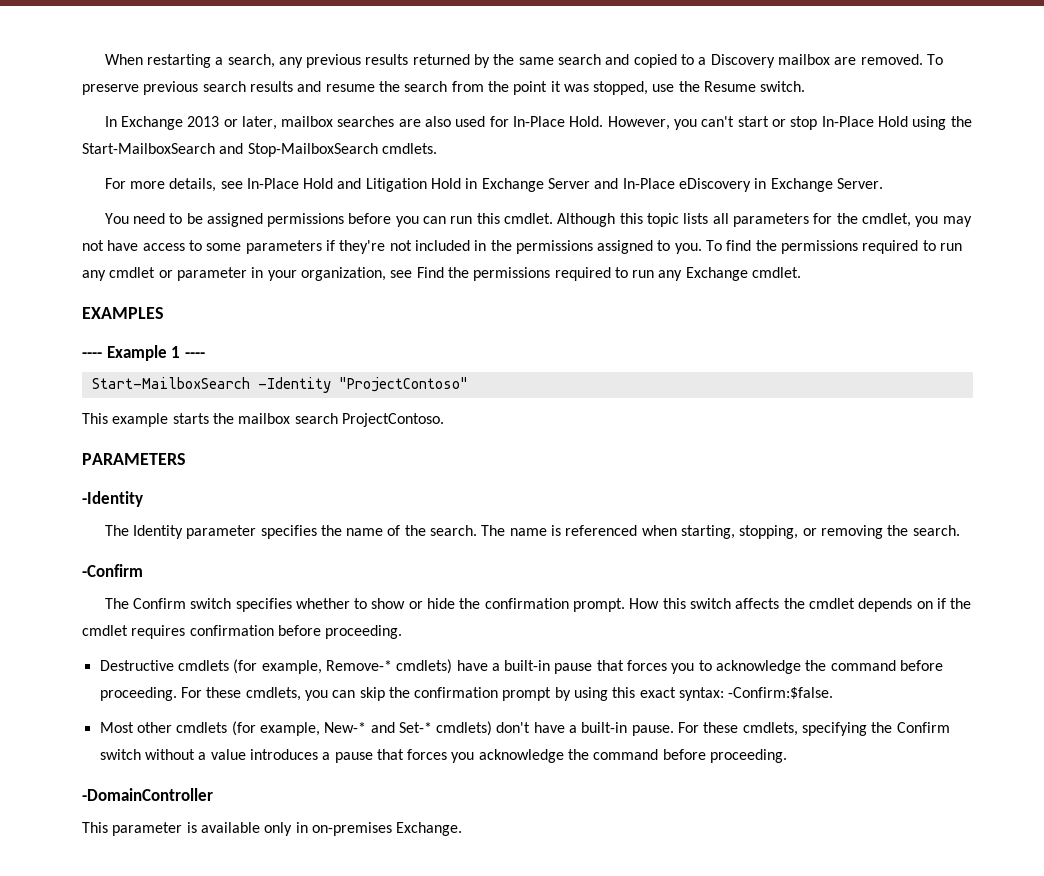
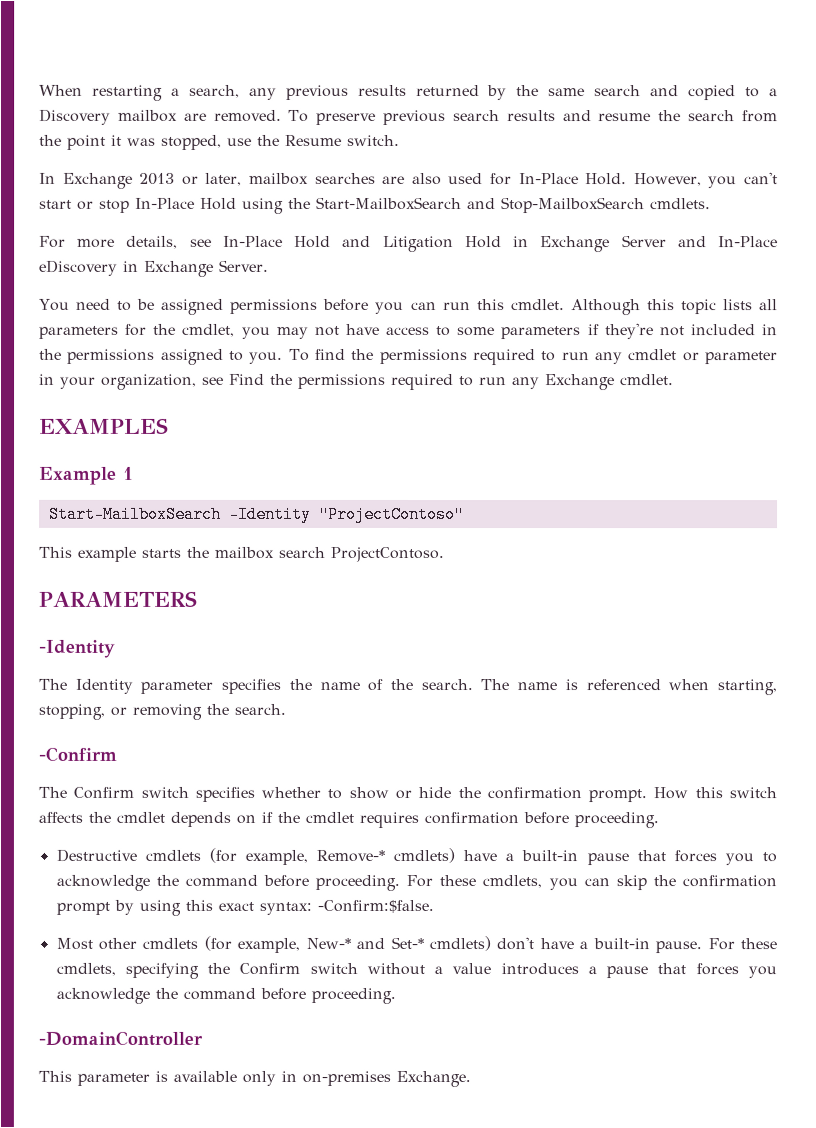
[82,352,102,358] ---- -> (169, 425) none
[184,352,205,358] ---- -> (134, 473) none

